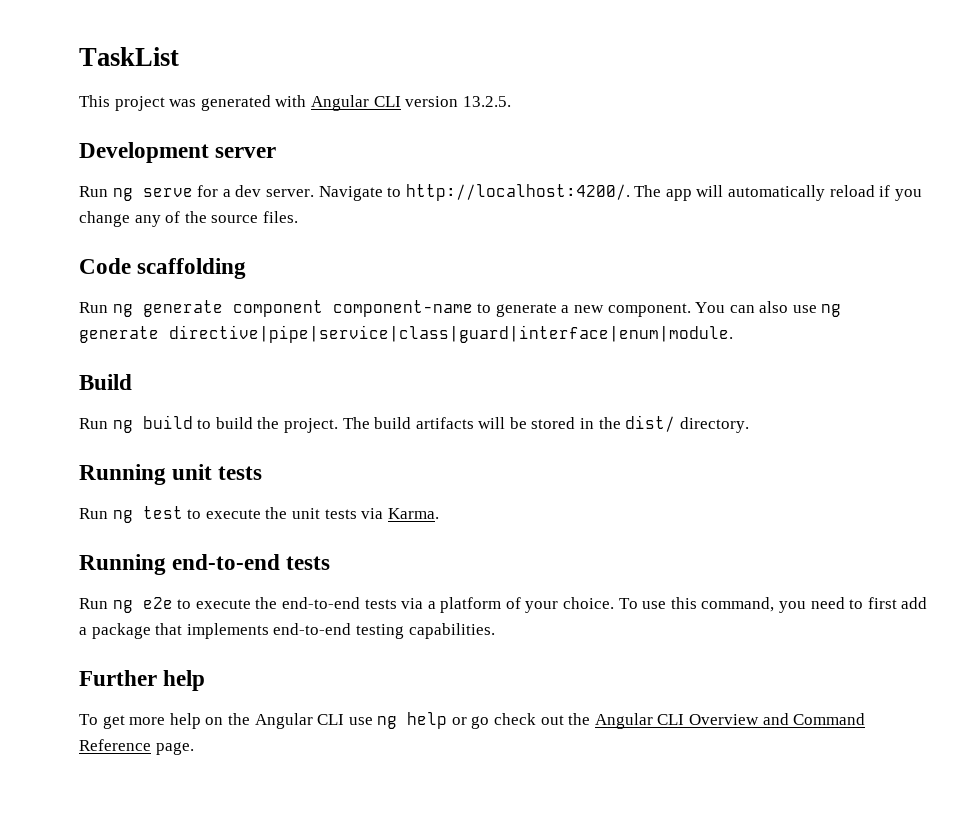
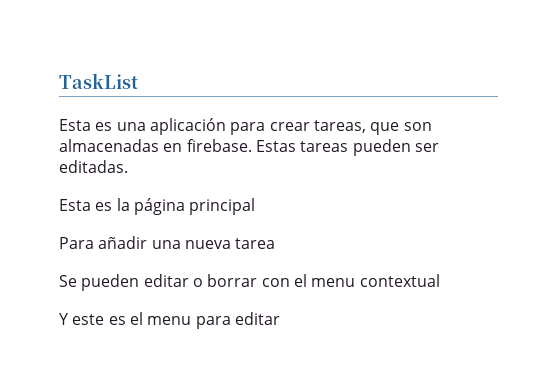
[79,95,511,111] [79,142,277,163] [79,184,922,201] [79,211,298,227] [79,258,247,279] [79,300,842,317] [79,325,733,343] [79,374,132,390] [79,415,749,433] [79,464,263,485] [79,506,439,523] [79,554,331,575] [79,597,928,613] [79,623,495,639] [79,670,206,691] [79,712,866,729] [79,739,194,755] This project was generated with Angular CLI version 13.2.5. // Development server // Run ng serve for a dev server. Navigate to http://localhost:4200/. The app will automatically reload if you change any of the source files. // Code scaffolding // Run ng generate component component-name to generate a new component. You can also use ng generate directive|pipe|service|class|guard|interface|enum|module. // Build // Run ng build to build the project. The build artifacts will be stored in the dist/ directory. // Running unit tests // Run ng test to execute the unit tests via Karma. // Running end-to-end tests // Run ng e2e to execute the end-to-end tests via a platform of your choice. To use this command, you need to first add a package that implements end-to-end testing capabilities. // Further help // To get more help on the Angular CLI use ng help or go check out the Angular CLI Overview and Command Reference page. -> [59,118,432,135] [59,139,439,156] [59,160,128,173] [59,198,256,215] [59,236,276,249] [59,274,440,291] [59,312,280,329] Esta es una aplicación para crear tareas, que son almacenadas en firebase. Estas tareas pueden ser editadas. // Esta es la página principal // Para añadir una nueva tarea // Se pueden editar o borrar con el menu contextual // Y este es el menu para editar

